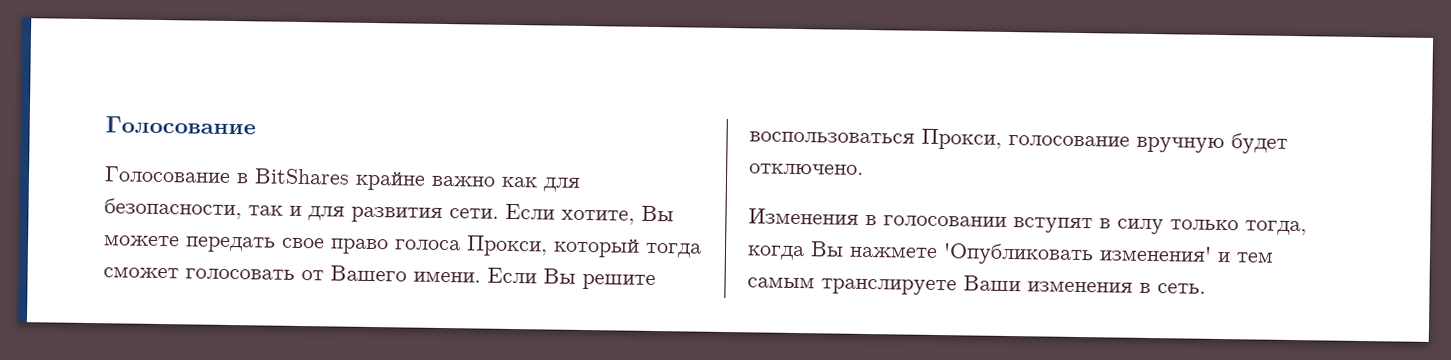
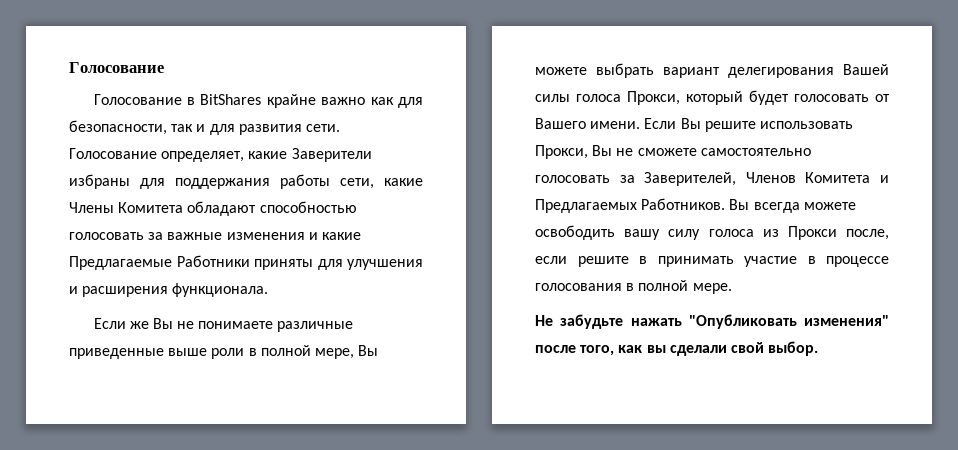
[505,203,674,225] [104,235,389,255] Если хотите, Вы можете передать свое право -> [69,148,372,162] [69,174,423,189] [69,201,357,216] [69,232,361,240] [69,255,423,270] [69,283,269,297] [93,318,354,332] [69,345,379,359] [535,63,889,78] [535,94,570,102] Голосование определяет, какие Заверители избраны для поддержания работы сети, какие Члены Комитета обладают способностью голосовать за важные изменения и какие Предлагаемые Работники приняты для улучшения и расширения функционала. // Если же Вы не понимаете различные приведенные выше роли в полной мере, Вы можете выбрать вариант делегирования Вашей силы
[645,242,702,258] [103,267,179,279] тогда сможет -> [749,90,789,105] будет
[749,128,1288,154] [749,163,864,175] [748,208,1307,236] [747,241,1274,266] [747,275,1206,296] воспользоваться Прокси, голосование вручную будет отключено. // Изменения в голосовании вступят в силу только тогда, когда Вы нажмете 'Опубликовать изменения' и тем самым транслируете Ваши изменения в сеть. -> [759,121,853,129] [535,145,811,159] [535,172,889,186] [535,198,856,213] [535,225,889,240] [535,256,889,267] [535,280,732,294] [535,314,889,329] [535,341,819,356] использовать Прокси, Вы не сможете самостоятельно голосовать за Заверителей, Членов Комитета и Предлагаемых Работников. Вы всегда можете освободить вашу силу голоса из Прокси после, если решите в принимать участие в процессе голосования в полной мере. // Не забудьте нажать "Опубликовать изменения" после того, как вы сделали свой выбор.

